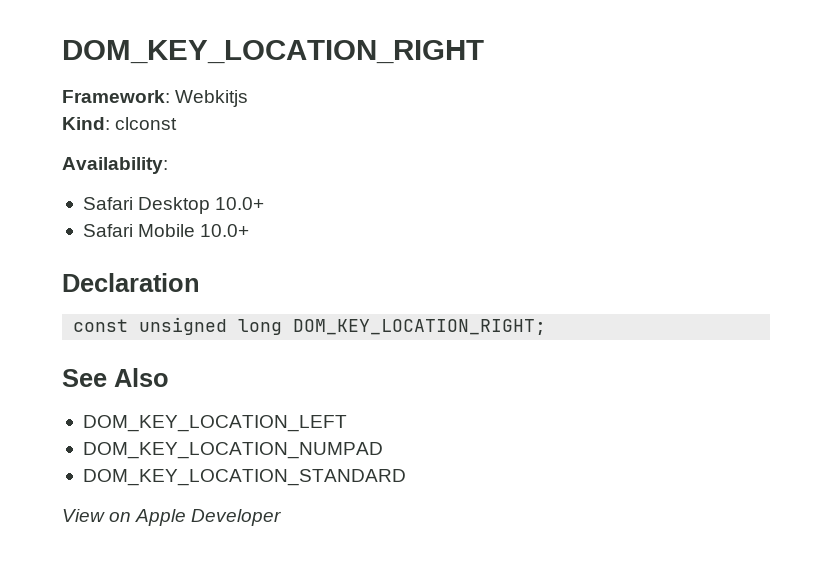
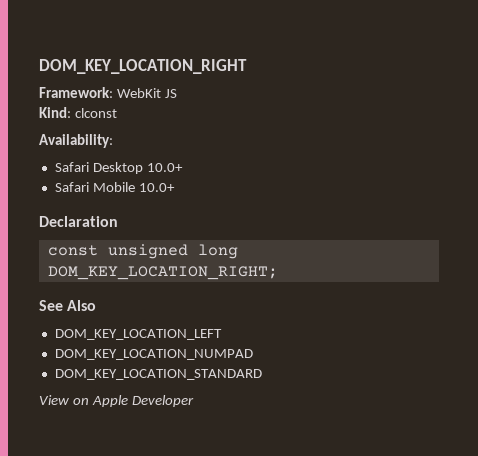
[175,90,249,107] Webkitjs -> [116,88,177,98] WebKit JS

